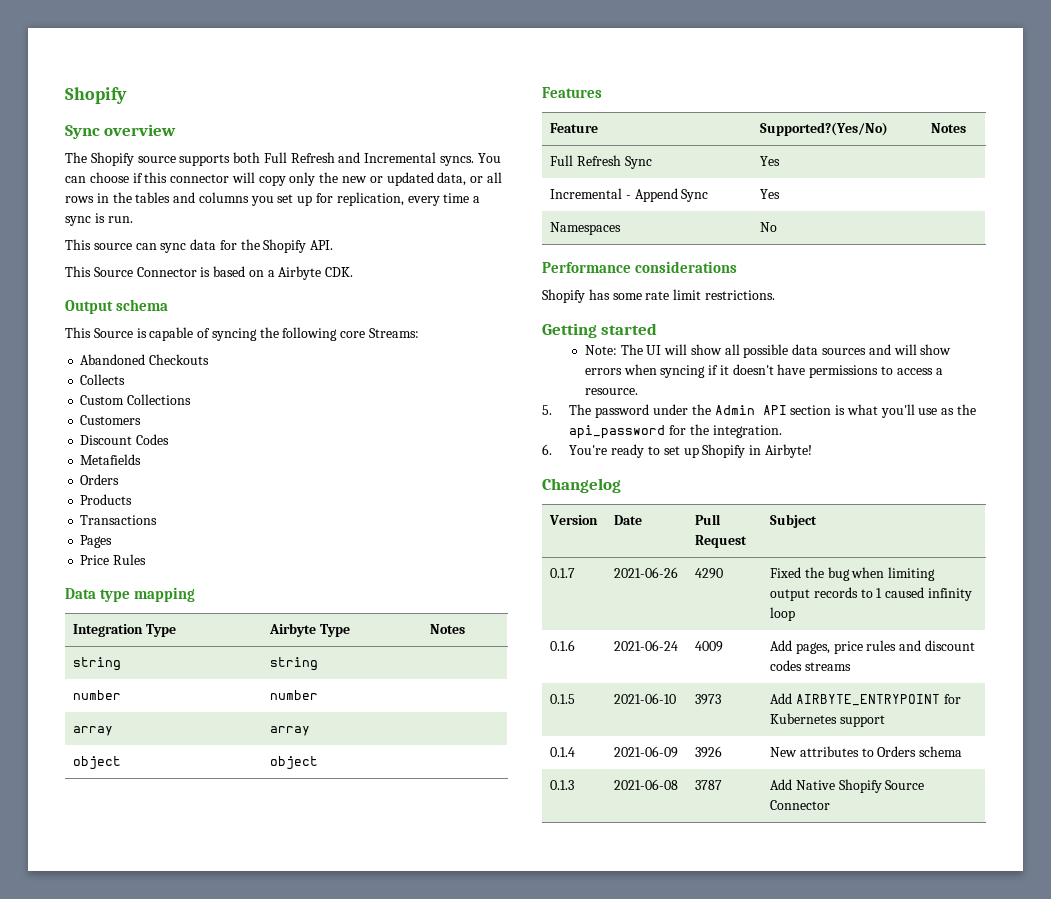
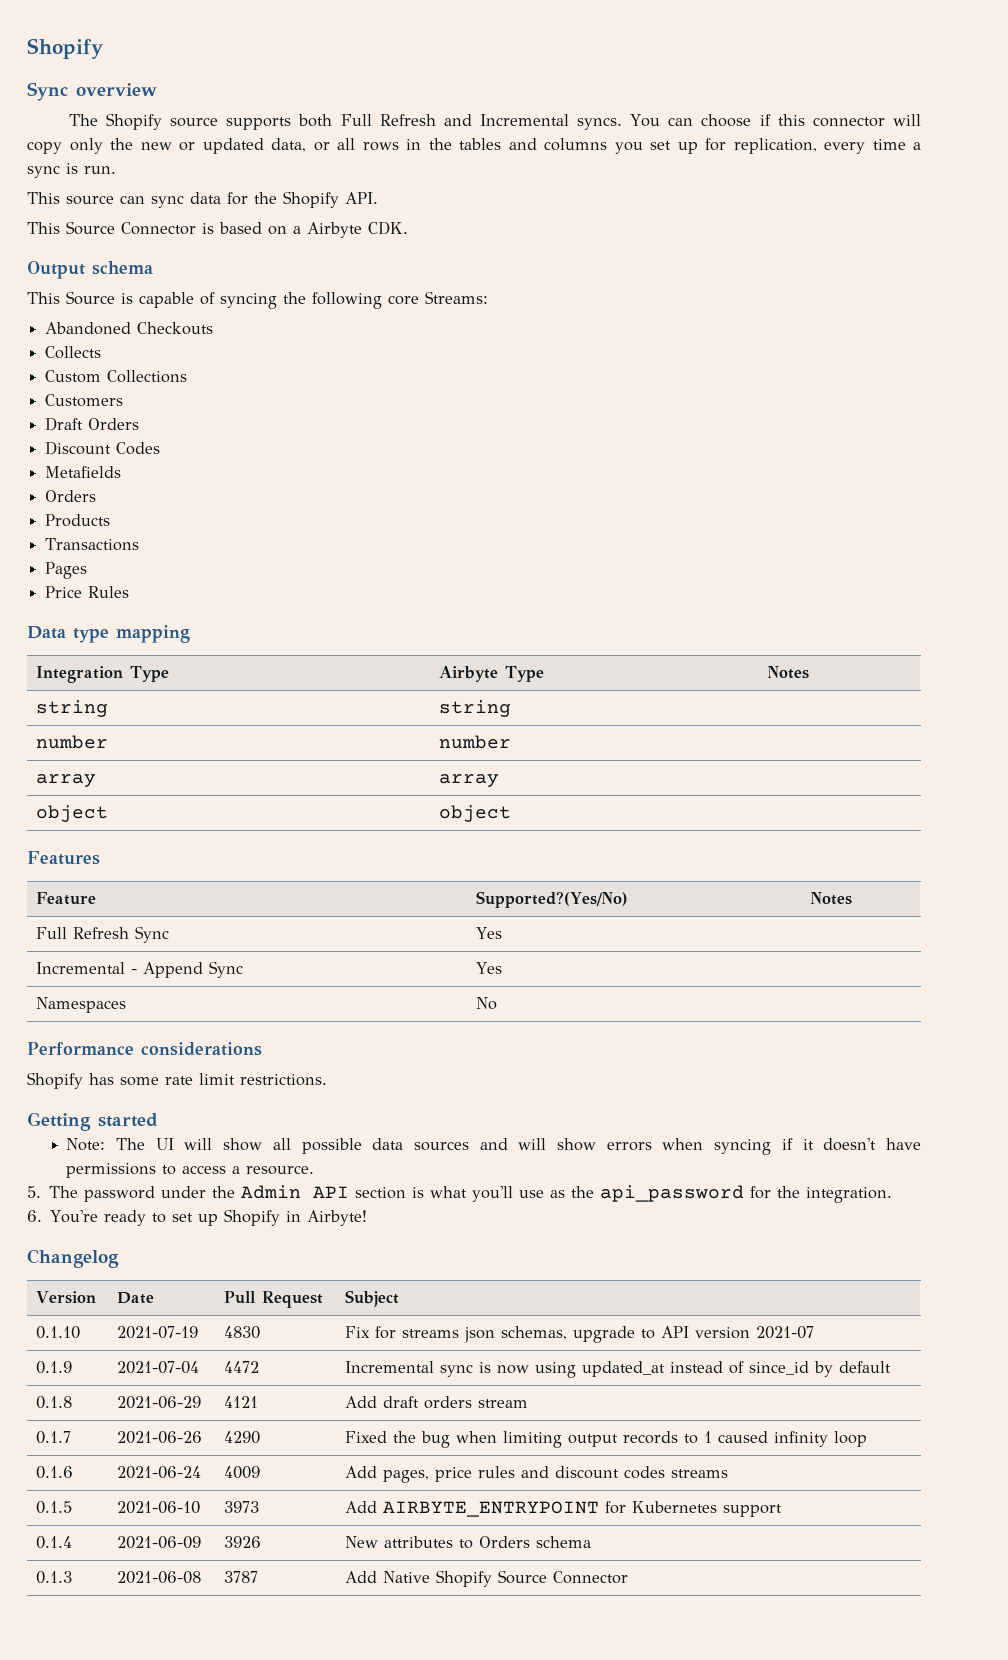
(142, 420) none -> [45,417,140,431] // Draft Orders
(818, 521) none -> [35,1326,80,1339] [116,1326,198,1339] [223,1326,260,1339] [344,1326,814,1343] [35,1361,72,1374] [116,1361,199,1374] [223,1361,259,1373] [344,1361,891,1378] [35,1396,72,1409] [116,1396,201,1409] [223,1396,258,1408] [344,1396,528,1409] // 0.1.10 | 2021-07-19 | 4830 | Fix for streams json schemas, upgrade to API version 2021-07 // 0.1.9 | 2021-07-04 | 4472 | Incremental sync is now using updated_at instead of since_id by default // 0.1.8 | 2021-06-29 | 4121 | Add draft orders stream

